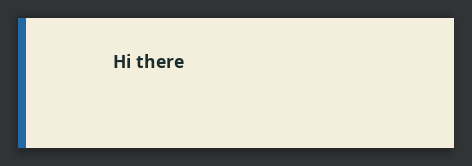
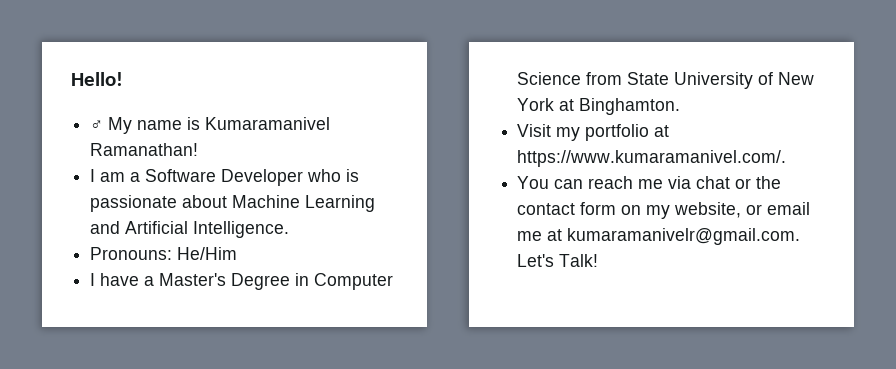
[113,54,184,68] Hi there -> [71,72,123,86] [90,117,331,134] [90,143,199,156] [90,169,360,186] [90,195,376,212] [90,221,290,238] [90,247,238,260] [90,273,394,290] [517,72,815,89] [517,98,681,115] [517,124,670,141] [517,150,787,167] [517,176,782,189] [517,202,811,219] [517,228,801,245] [517,254,599,267] Hello! // ♂ My name is Kumaramanivel Ramanathan! // I am a Software Developer who is passionate about Machine Learning and Artificial Intelligence. // Pronouns: He/Him // I have a Master's Degree in Computer Science from State University of New York at Binghamton. // Visit my portfolio at https://www.kumaramanivel.com/. // You can reach me via chat or the contact form on my website, or email me at kumaramanivelr@gmail.com. Let's Talk!

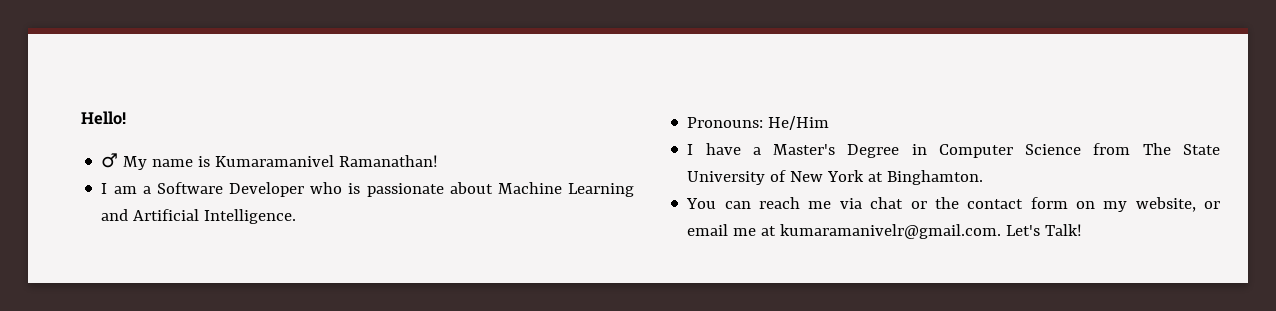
(623, 78) none -> [1142,143,1171,155] The
[517,124,670,141] [517,150,787,167] // Visit my portfolio at https://www.kumaramanivel.com/. -> (984, 177) none

